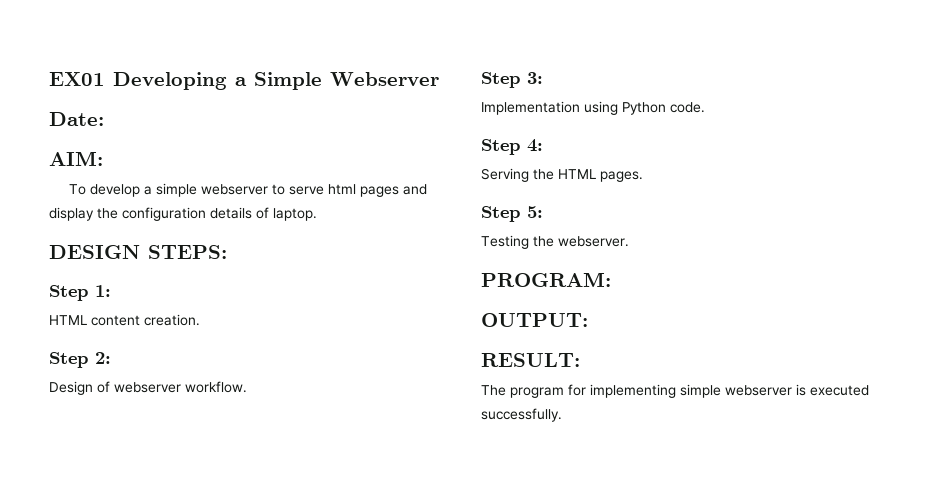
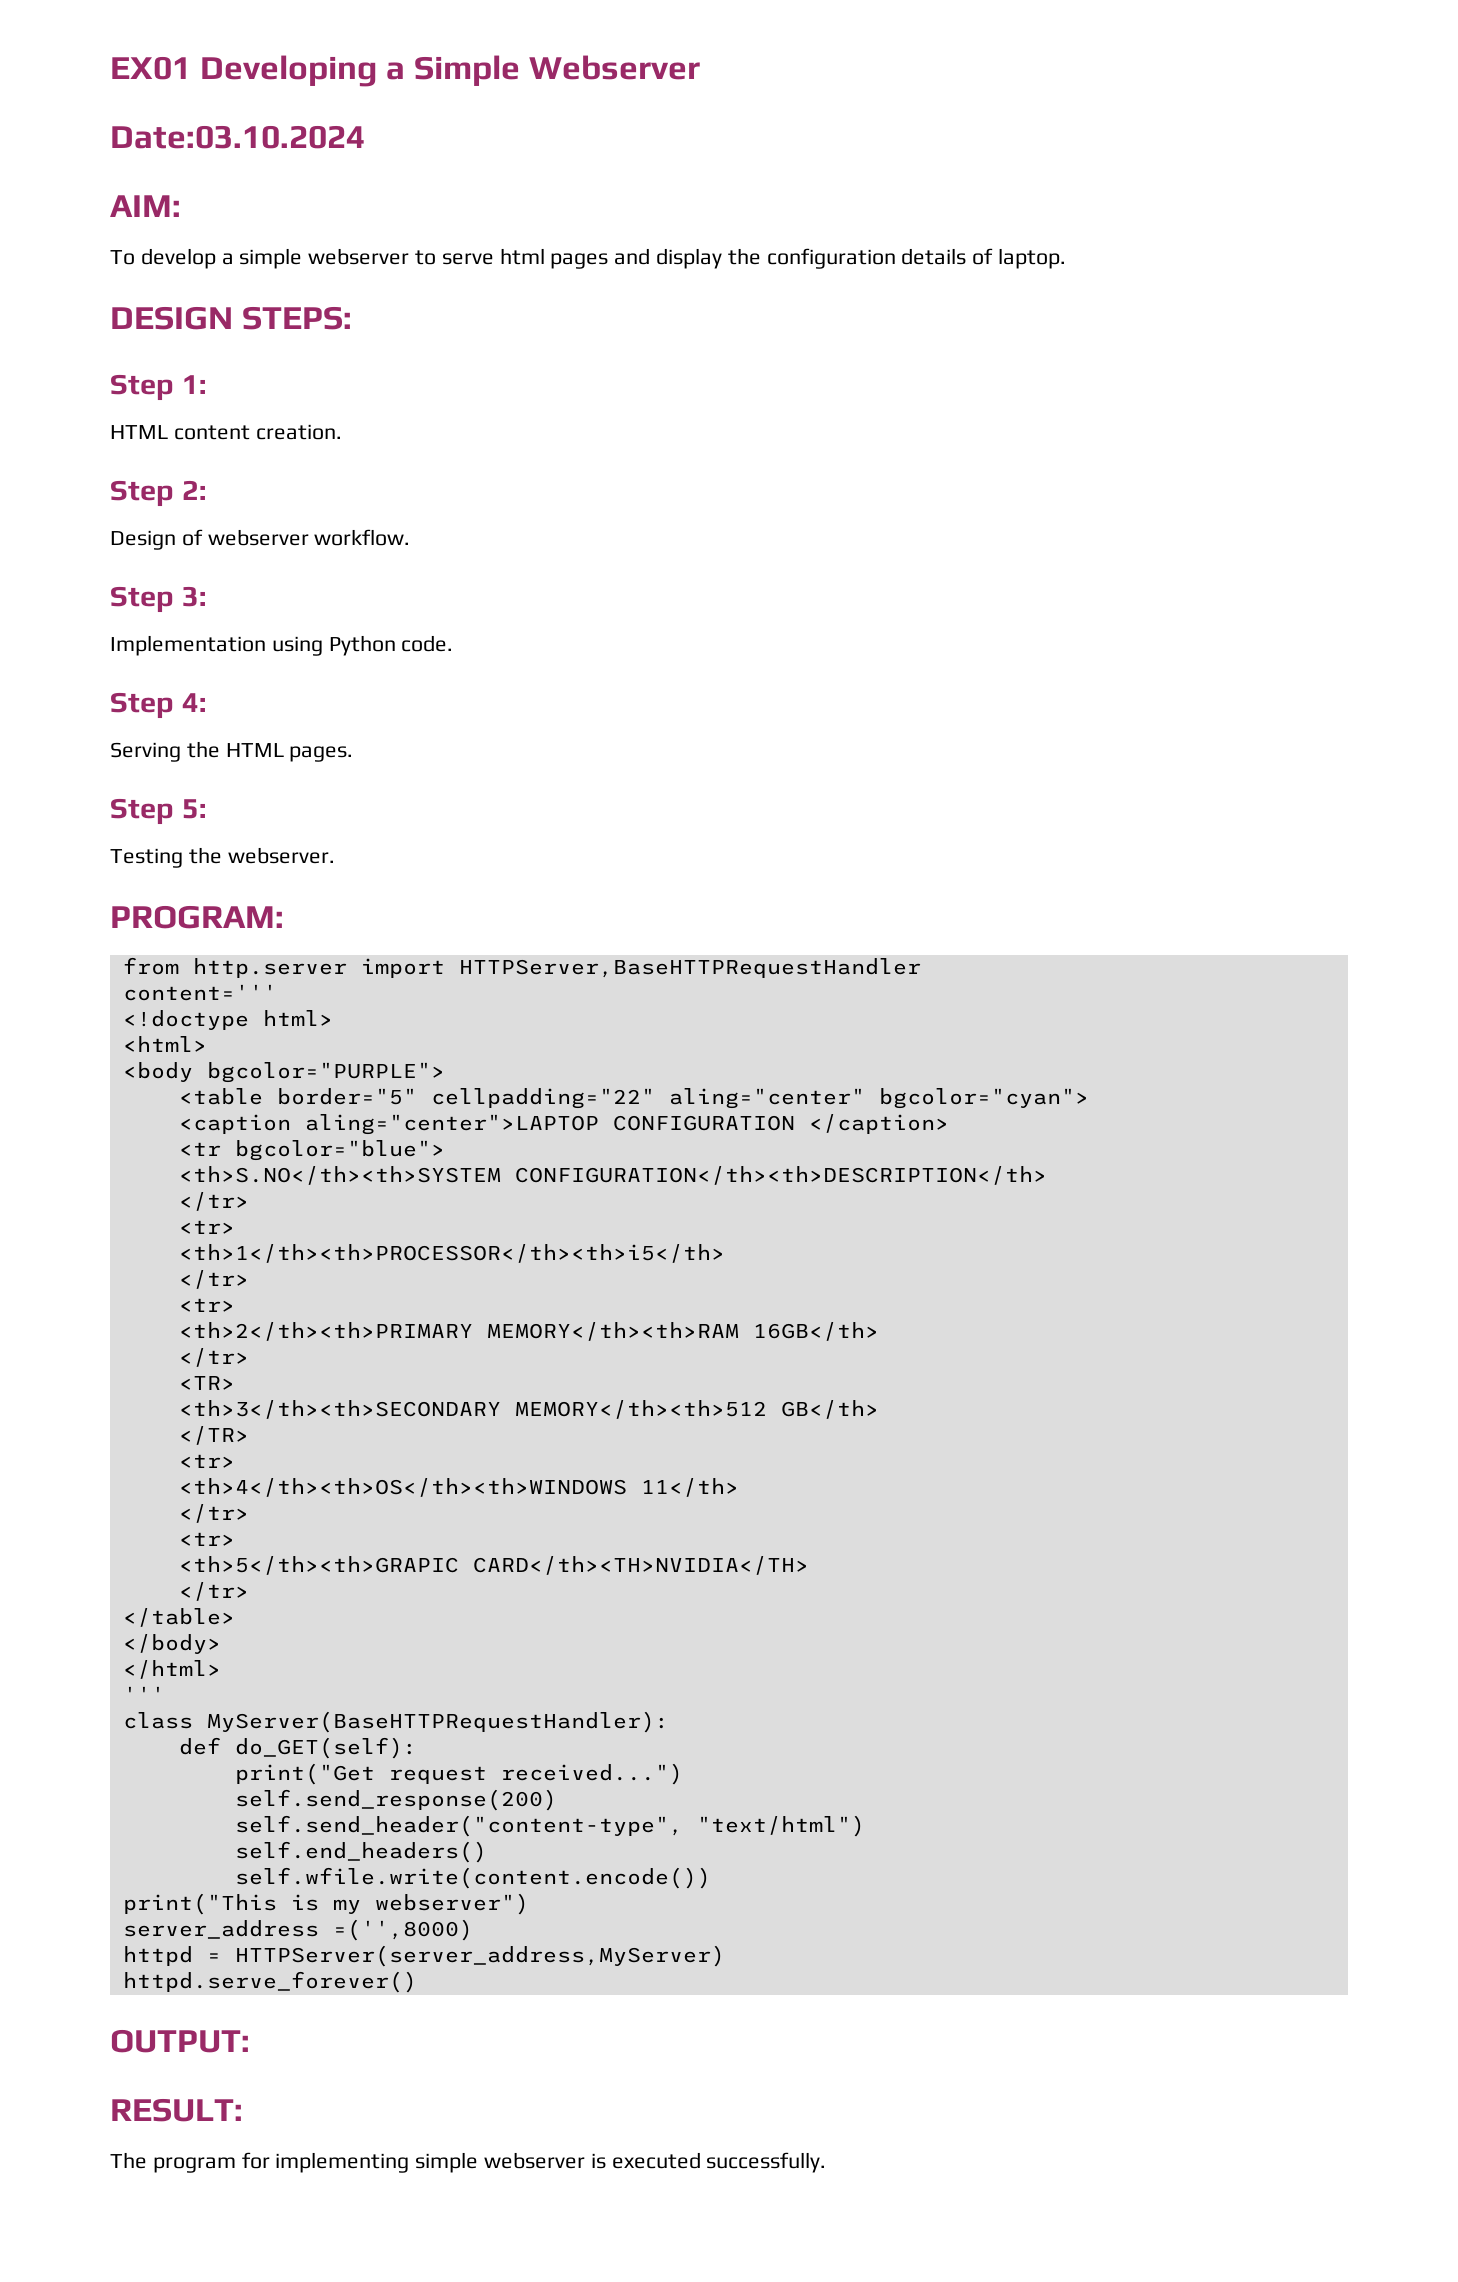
[49,112,104,126] Date: -> [110,125,365,149] Date:03.10.2024
(611, 279) none -> [122,957,921,978] [122,984,277,1001] [122,1010,333,1030] [122,1036,207,1052] [122,1062,445,1083] [178,1088,1089,1109] [178,1114,949,1135] [178,1140,445,1161] [178,1166,1047,1185] [178,1192,249,1211] [178,1220,235,1234] [178,1244,725,1263] [178,1270,249,1289] [178,1298,235,1312] [178,1322,879,1341] [178,1348,249,1367] [178,1376,235,1390] [178,1400,879,1419] [178,1426,249,1445] [178,1454,235,1468] [178,1478,739,1497] [178,1504,249,1523] [178,1532,235,1546] [178,1556,809,1575] [178,1582,249,1601] [122,1608,235,1627] [122,1634,221,1654] [122,1660,221,1679] [122,1686,165,1702] [122,1711,669,1733] [178,1737,417,1759] [234,1763,683,1785] [234,1789,557,1811] [234,1815,865,1837] [234,1841,487,1863] [234,1867,711,1889] [122,1893,529,1915] [122,1919,473,1941] [122,1945,725,1967] [122,1971,417,1993] // from http.server import HTTPServer,BaseHTTPRequestHandler // content=''' // <!doctype html> // <html> // <body bgcolor="PURPLE"> // <table border="5" cellpadding="22" aling="center" bgcolor="cyan"> // <caption aling="center">LAPTOP CONFIGURATION </caption> // <tr bgcolor="blue"> // <th>S.NO</th><th>SYSTEM CONFIGURATION</th><th>DESCRIPTION</th> // </tr> // <tr> // <th>1</th><th>PROCESSOR</th><th>i5</th> // </tr> // <tr> // <th>2</th><th>PRIMARY MEMORY</th><th>RAM 16GB</th> // </tr> // <TR> // <th>3</th><th>SECONDARY MEMORY</th><th>512 GB</th> // </TR> // <tr> // <th>4</th><th>OS</th><th>WINDOWS 11</th> // </tr> // <tr> // <th>5</th><th>GRAPIC CARD</th><TH>NVIDIA</TH> // </tr> // </table> // </body> // </html> // ''' // class MyServer(BaseHTTPRequestHandler): // def do_GET(self): // print("Get request received...") // self.send_response(200) // self.send_header("content-type", "text/html") // self.end_headers() // self.wfile.write(content.encode()) // print("This is my webserver") // server_address =('',8000) // httpd = HTTPServer(server_address,MyServer) // httpd.serve_forever()

